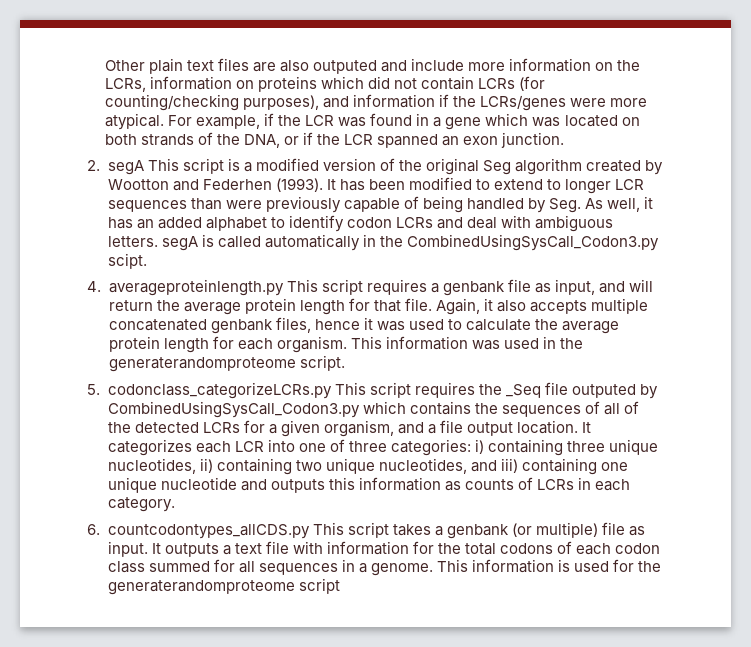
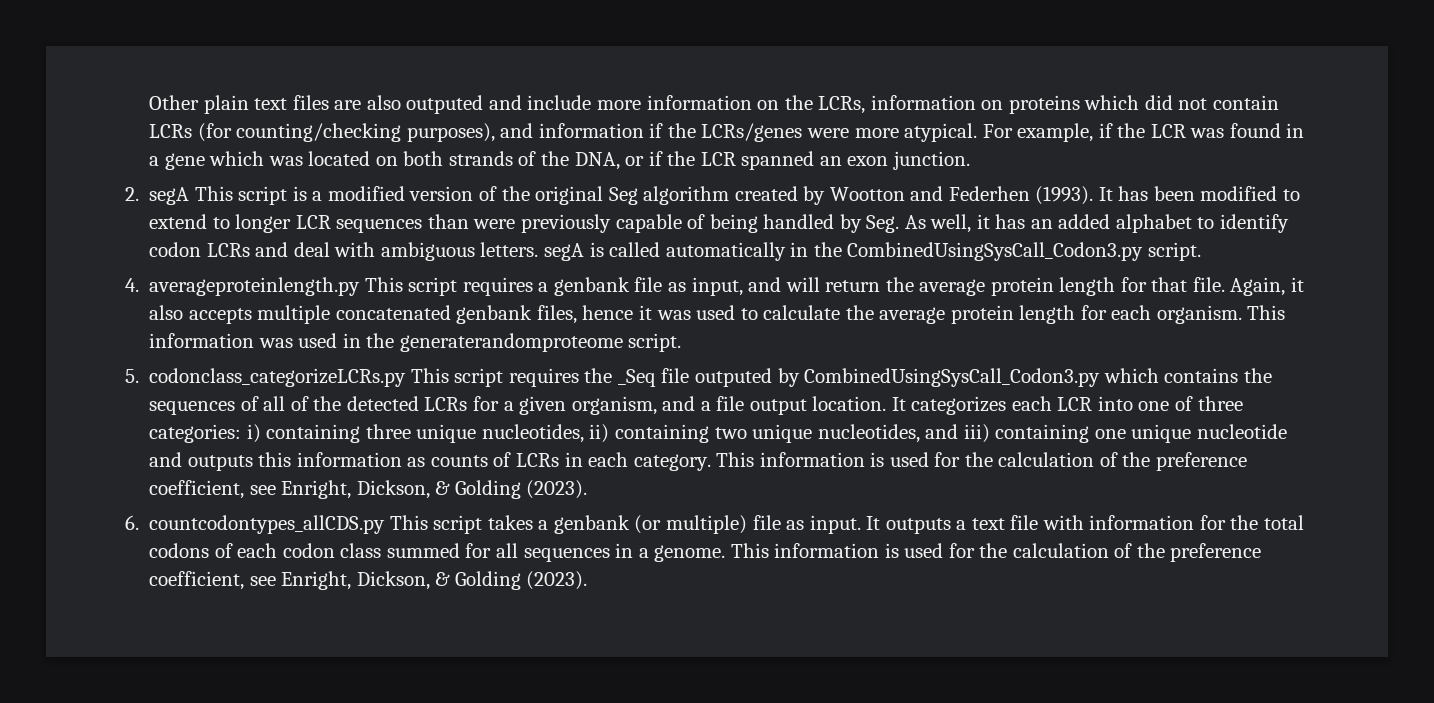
[107,253,147,269] scipt. -> [1147,242,1201,261] script.
(175, 504) none -> [716,452,1247,471] [149,480,588,499] This information is used for the calculation of the preference coefficient, see Enright, Dickson, & Golding (2023).
[107,578,340,595] generaterandomproteome script -> [1012,543,1262,562] [149,571,588,590] calculation of the preference coefficient, see Enright, Dickson, & Golding (2023).

